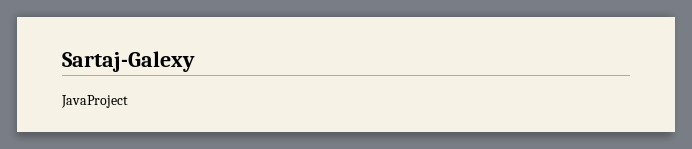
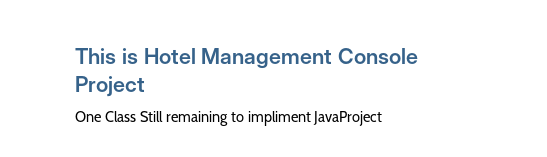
[62,51,195,72] Sartaj-Galexy // -> [75,48,419,69] [75,76,145,97] [75,111,311,126] This is Hotel Management Console Project // One Class Still remaining to impliment

